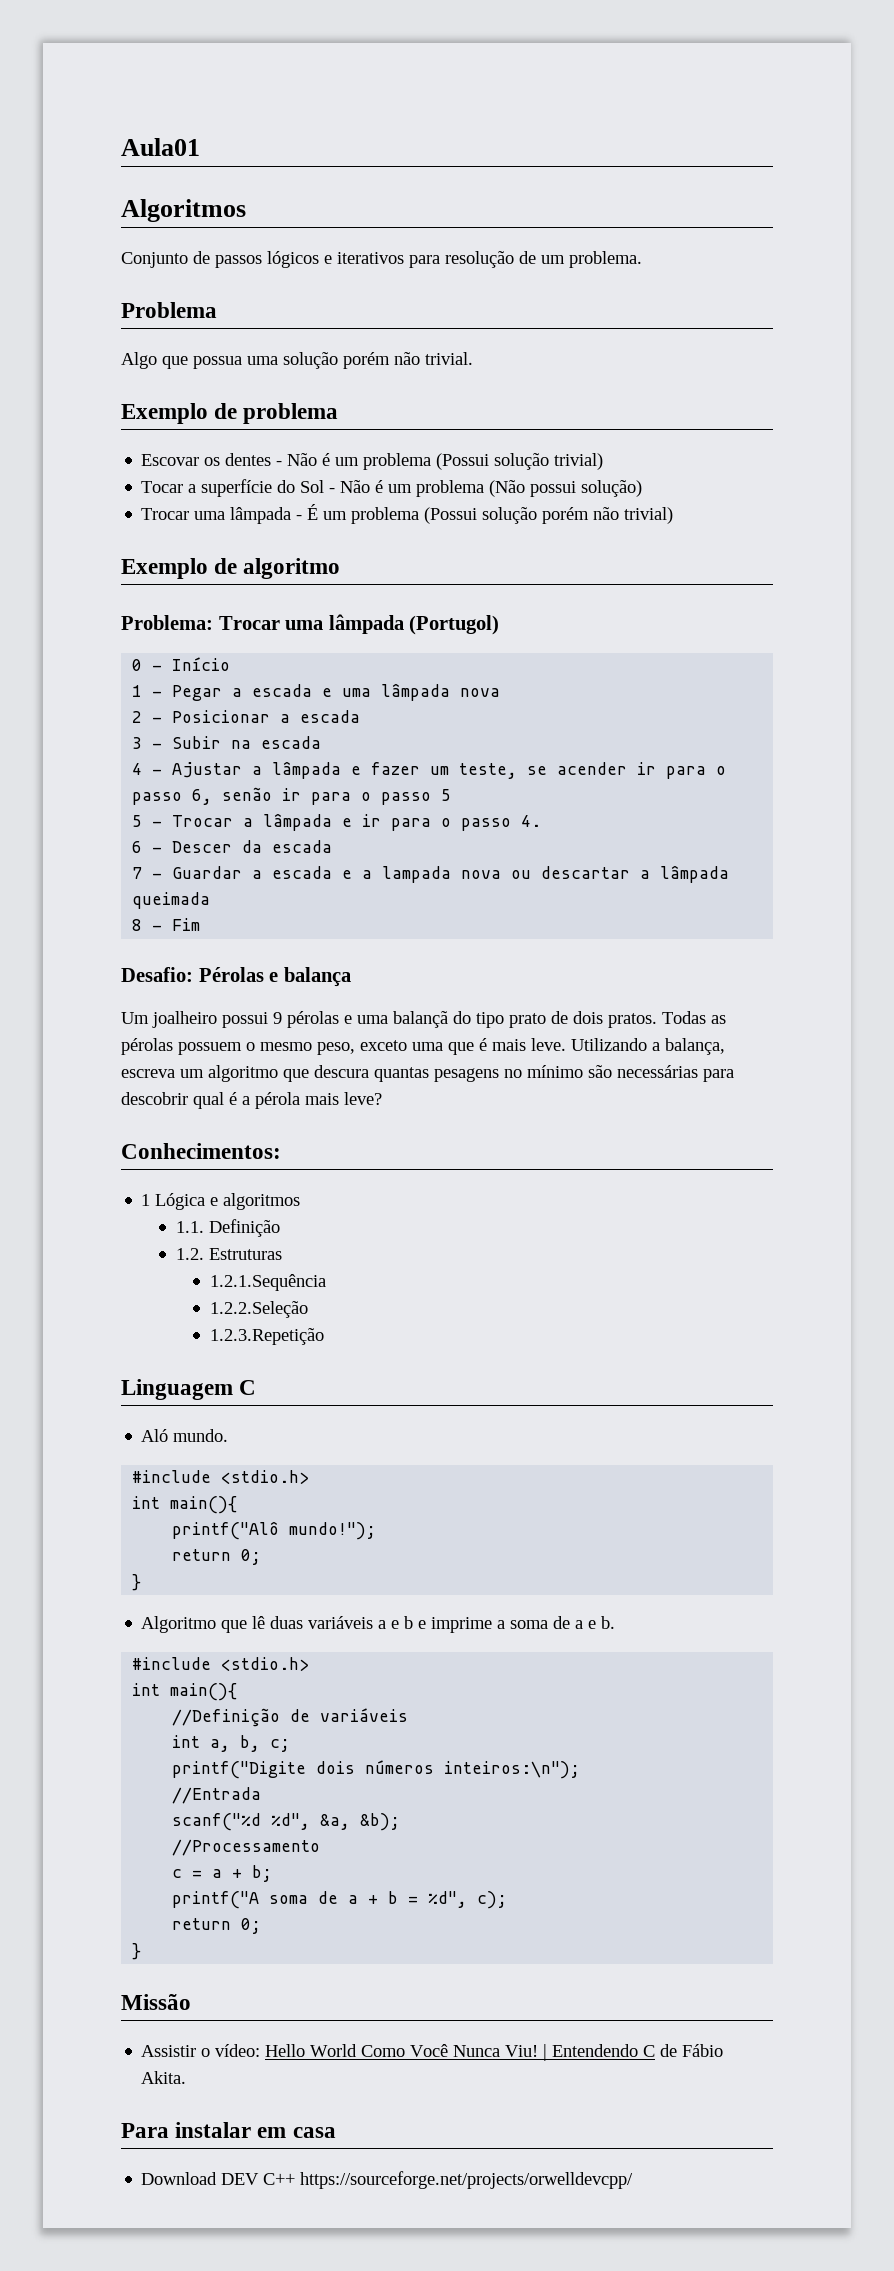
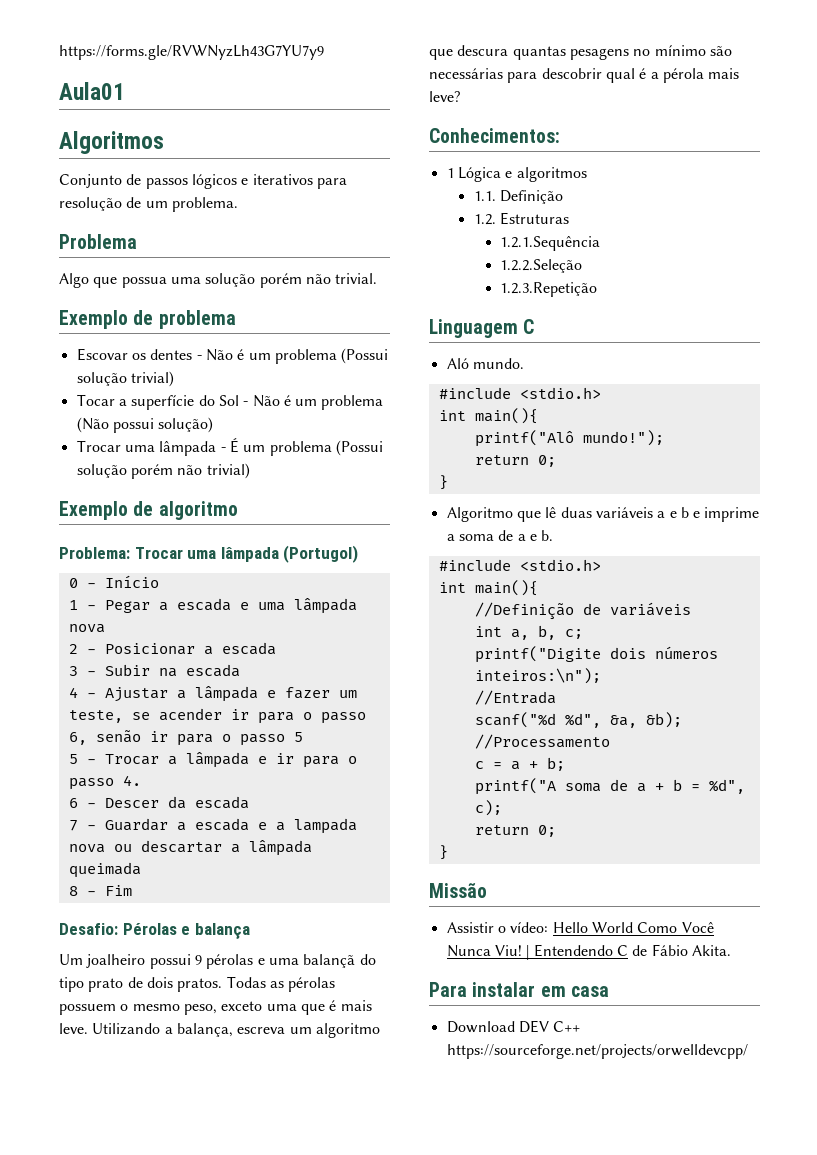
(121, 147) none -> [59,45,324,60] https://forms.gle/RVWNyzLh43G7YU7y9 //

